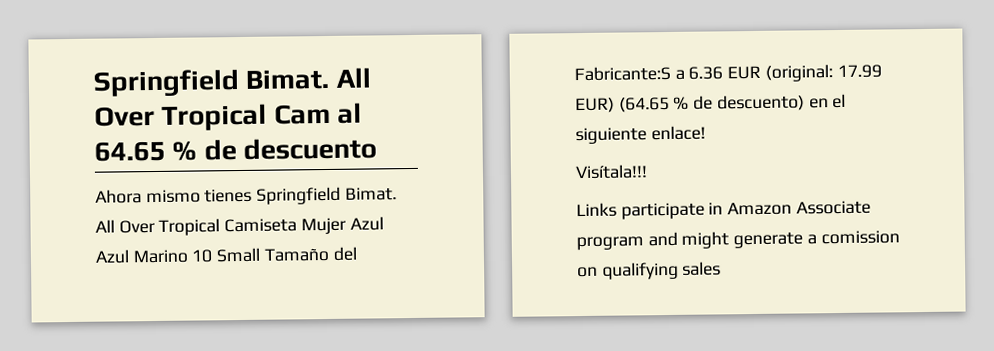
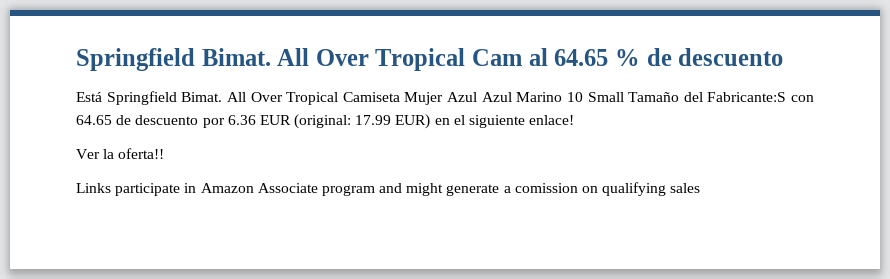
[95,188,253,204] Ahora mismo tienes -> [76,92,102,102] Está
[674,69,685,80] a -> [791,95,814,102] [76,115,225,128] con 64.65 de descuento por
[618,94,805,113] (64.65 % de descuento) -> (431, 121) none
[575,164,648,180] Visítala!!! -> [76,148,165,159] Ver la oferta!!

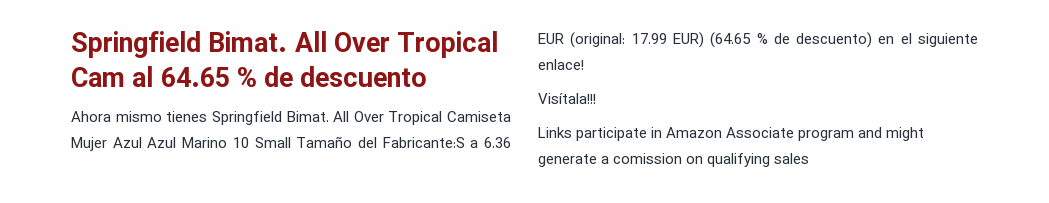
[76,92,102,102] Está -> [71,111,208,122] Ahora mismo tienes
[791,95,814,102] [76,115,225,128] con 64.65 de descuento por -> [470,140,479,148] a
(431, 121) none -> [710,32,873,48] (64.65 % de descuento)
[76,148,165,159] Ver la oferta!! -> [538,93,596,104] Visítala!!!

